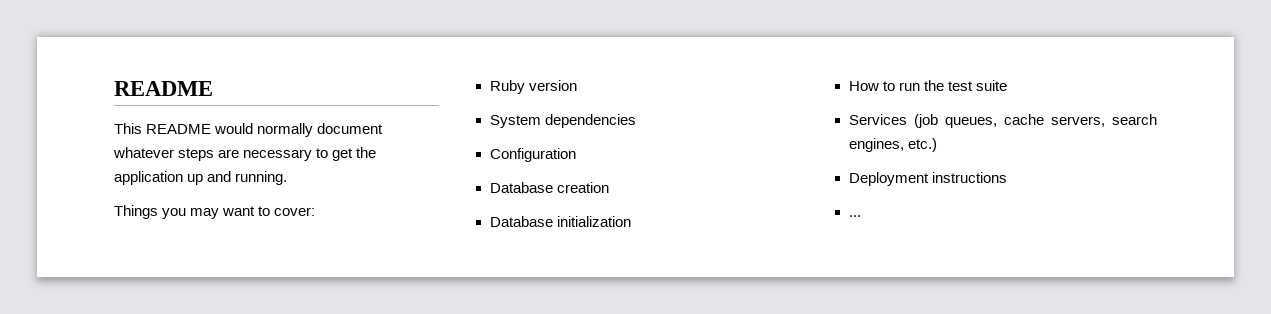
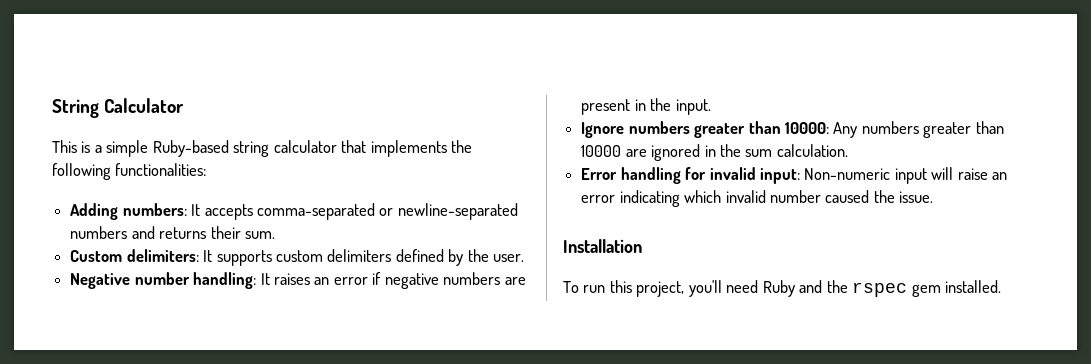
[114,81,213,96] README -> [52,98,185,118] String Calculator
[146,123,384,137] [113,147,377,161] [114,171,288,185] [114,205,316,219] [489,80,577,94] [489,114,636,128] [489,148,576,162] [489,182,609,193] [489,216,631,227] [848,80,1007,91] [848,114,1157,128] [848,138,937,152] [848,172,1007,186] [848,215,861,217] README would normally document whatever steps are necessary to get the application up and running. // Things you may want to cover: // Ruby version // System dependencies // Configuration // Database creation // Database initialization // How to run the test suite // Services (job queues, cache servers, search engines, etc.) // Deployment instructions // ... -> [81,140,473,157] [52,163,207,180] [70,203,518,220] [70,226,275,239] [70,249,525,266] [70,272,526,289] [581,98,711,115] [581,121,1004,138] [581,144,848,161] [581,167,1008,184] [581,190,934,207] [563,239,642,253] [563,280,1001,297] is a simple Ruby-based string calculator that implements the following functionalities: // Adding numbers: It accepts comma-separated or newline-separated numbers and returns their sum. // Custom delimiters: It supports custom delimiters defined by the user. // Negative number handling: It raises an error if negative numbers are present in the input. // Ignore numbers greater than 10000: Any numbers greater than 10000 are ignored in the sum calculation. // Error handling for invalid input: Non-numeric input will raise an error indicating which invalid number caused the issue. // Installation // To run this project, you'll need Ruby and the rspec gem installed.

